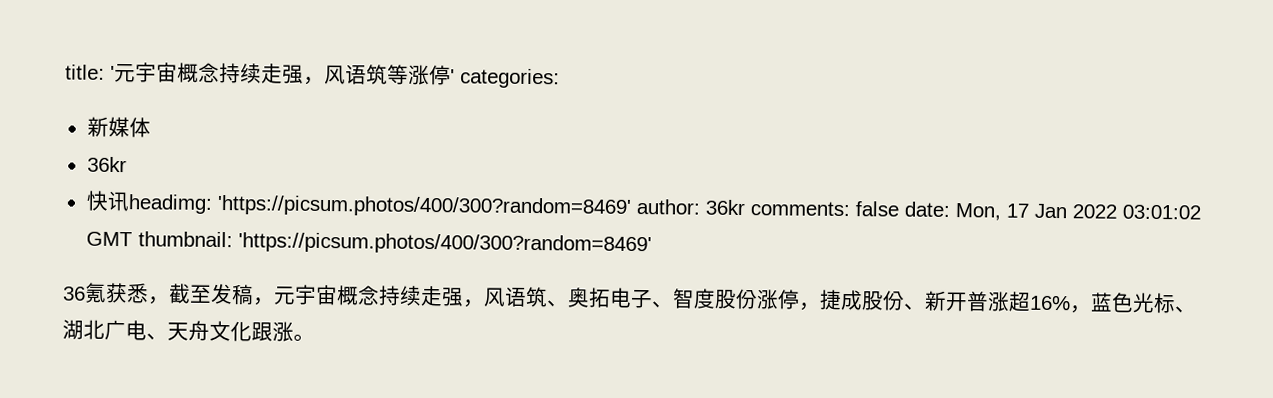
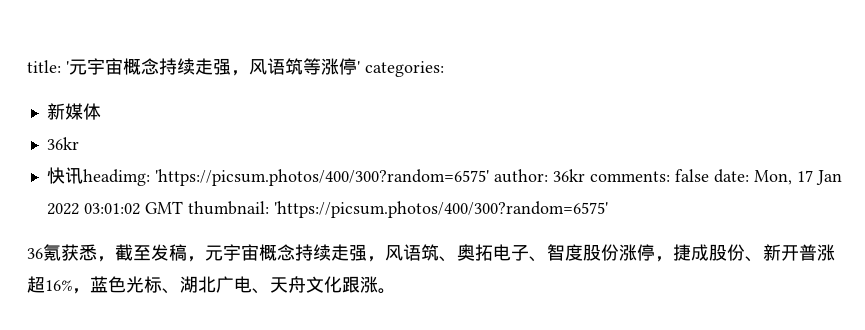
[216,194,632,218] 'https://picsum.photos/400/300?random=8469' -> [154,169,489,186] 'https://picsum.photos/400/300?random=6575'
[237,232,652,256] 'https://picsum.photos/400/300?random=8469' -> [273,201,608,218] 'https://picsum.photos/400/300?random=6575'

